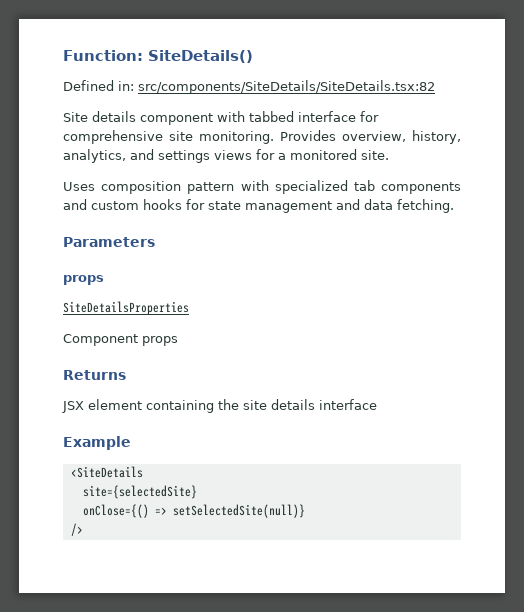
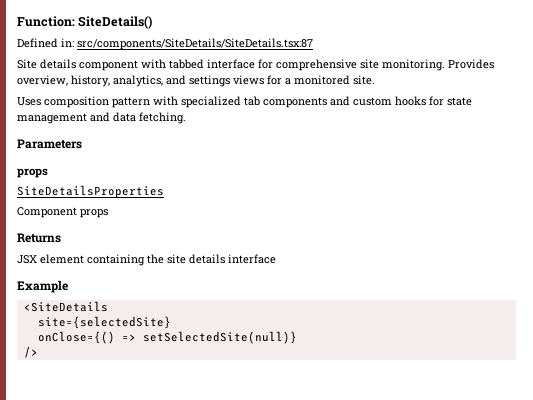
[138,80,435,94] src/components/SiteDetails/SiteDetails.tsx:82 -> [77,38,313,50] src/components/SiteDetails/SiteDetails.tsx:87

